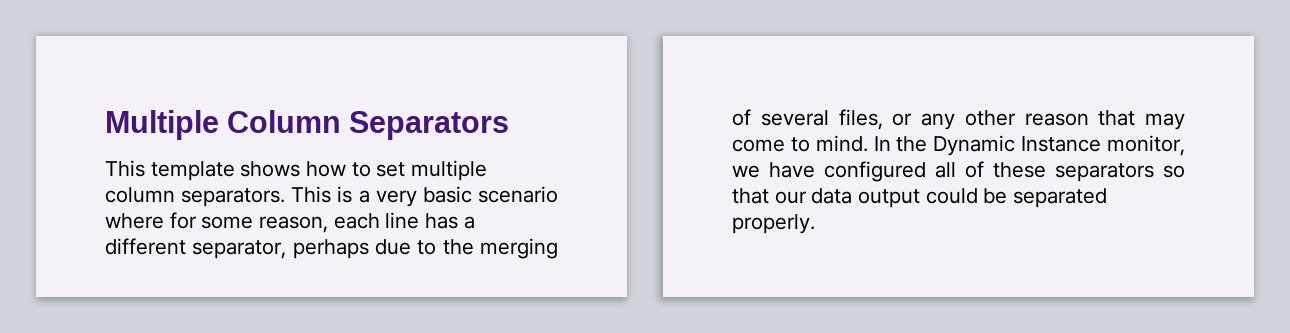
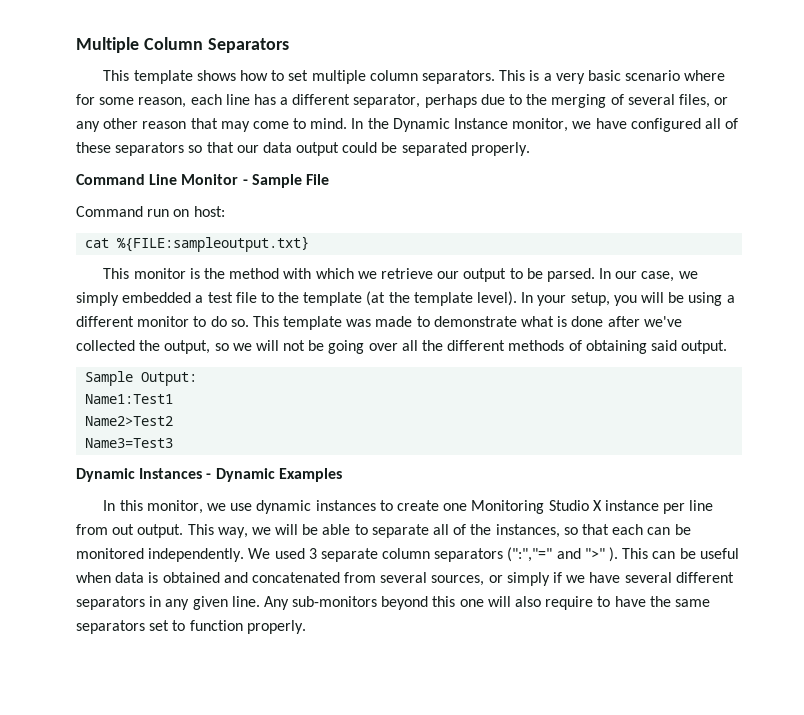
(815, 224) none -> [76,174,329,188] [76,206,225,217] [85,236,310,252] [103,268,698,282] [76,291,735,306] [76,316,682,330] [76,340,728,354] [85,371,198,386] [85,394,174,404] [85,416,174,426] [85,438,174,448] [76,468,342,482] [103,500,714,514] [76,524,691,538] [76,547,739,562] [76,572,734,586] [76,596,710,610] [76,620,306,634] // Command Line Monitor - Sample File // Command run on host: // cat %{FILE:sampleoutput.txt} // This monitor is the method with which we retrieve our output to be parsed. In our case, we simply embedded a test file to the template (at the template level). In your setup, you will be using a different monitor to do so. This template was made to demonstrate what is done after we've collected the output, so we will not be going over all the different methods of obtaining said output. // Sample Output: // Name1:Test1 // Name2>Test2 // Name3=Test3 // Dynamic Instances - Dynamic Examples // In this monitor, we use dynamic instances to create one Monitoring Studio X instance per line from out output. This way, we will be able to separate all of the instances, so that each can be monitored independently. We used 3 separate column separators (":","=" and ">" ). This can be useful when data is obtained and concatenated from several sources, or simply if we have several different separators in any given line. Any sub-monitors beyond this one will also require to have the same separators set to function properly.

